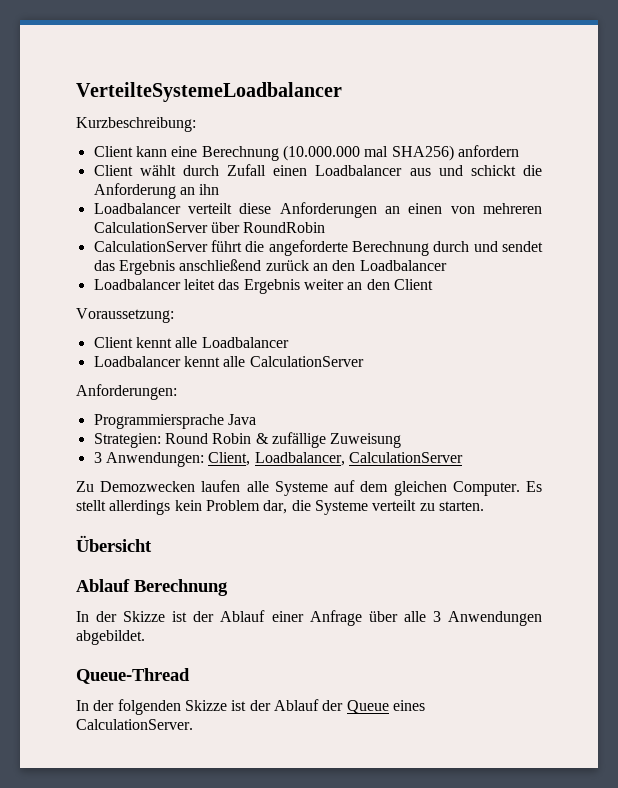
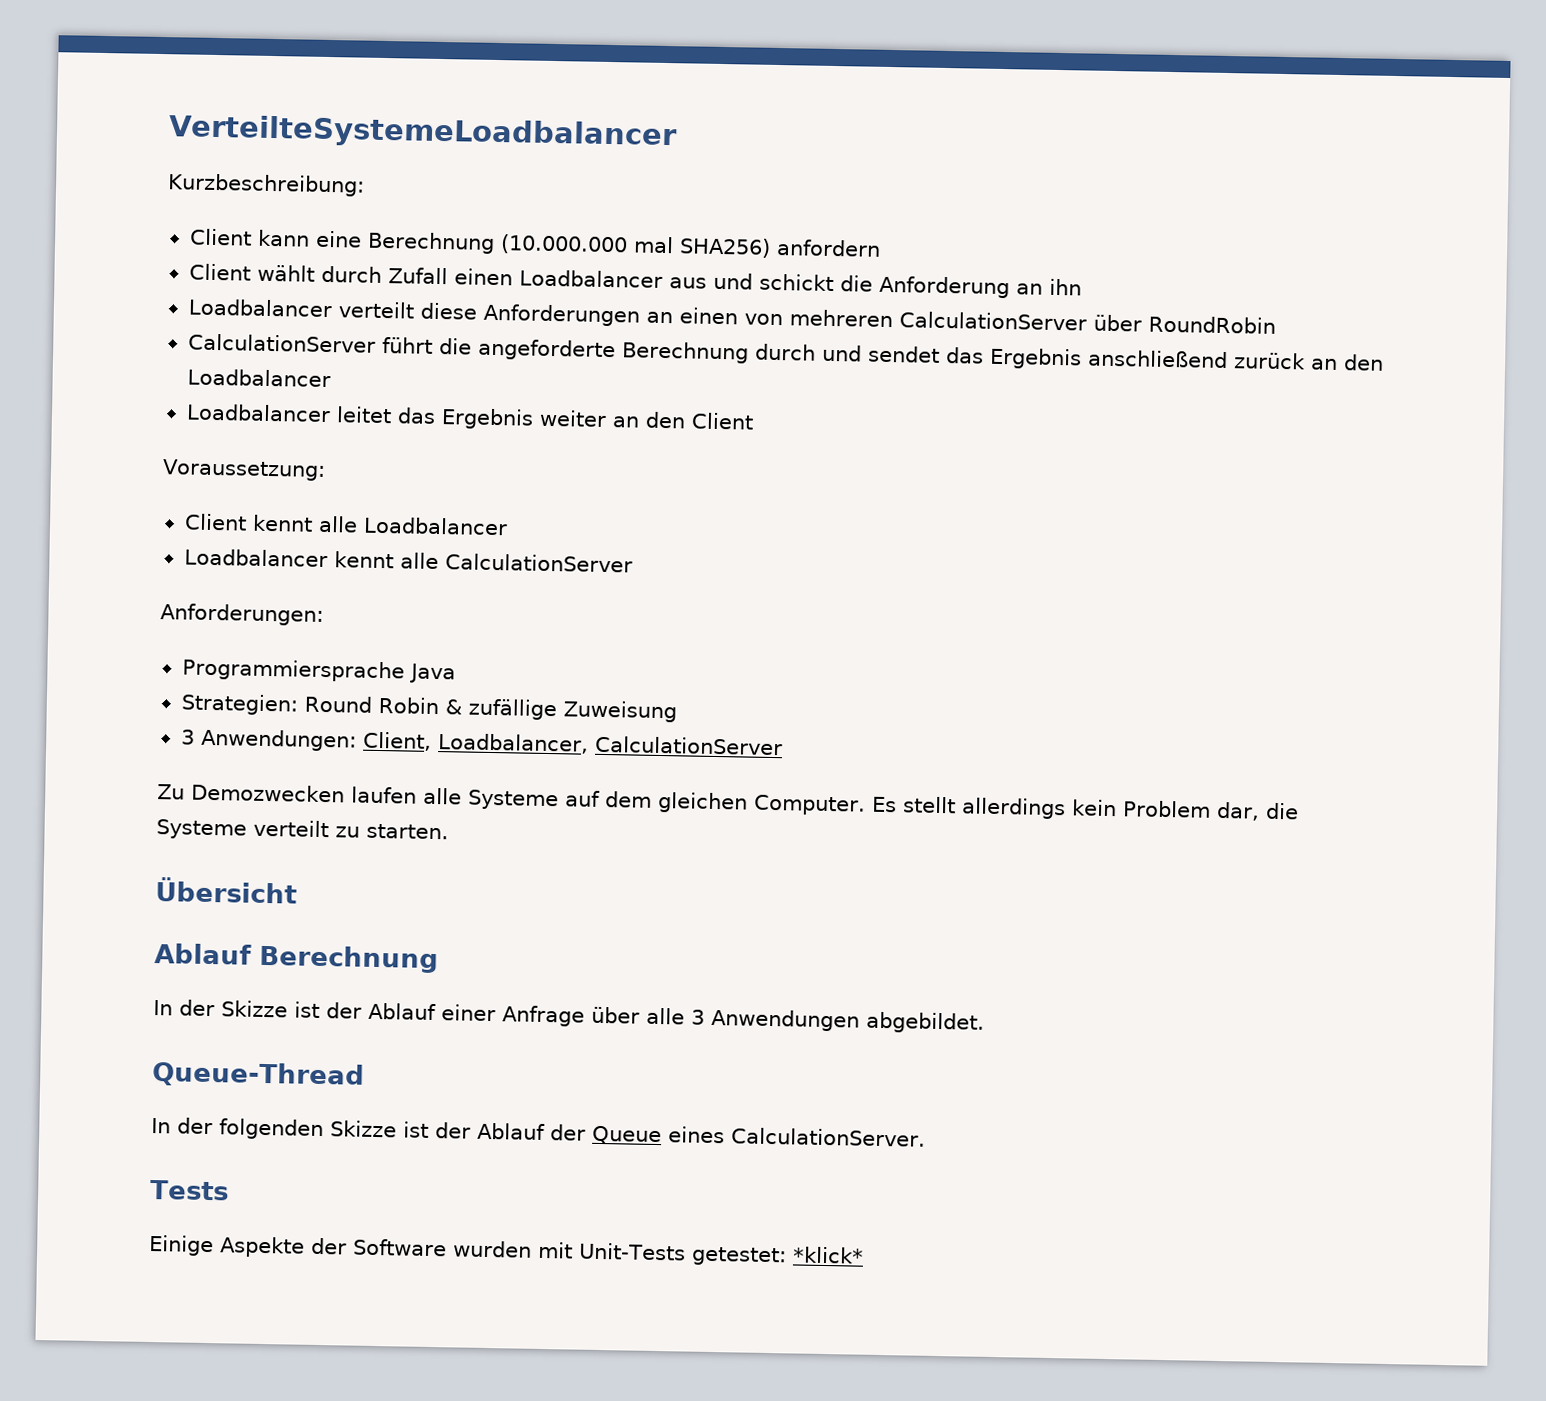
(193, 724) none -> [150,1179,229,1201] [149,1234,864,1267] // Tests // Einige Aspekte der Software wurden mit Unit-Tests getestet: *klick*

